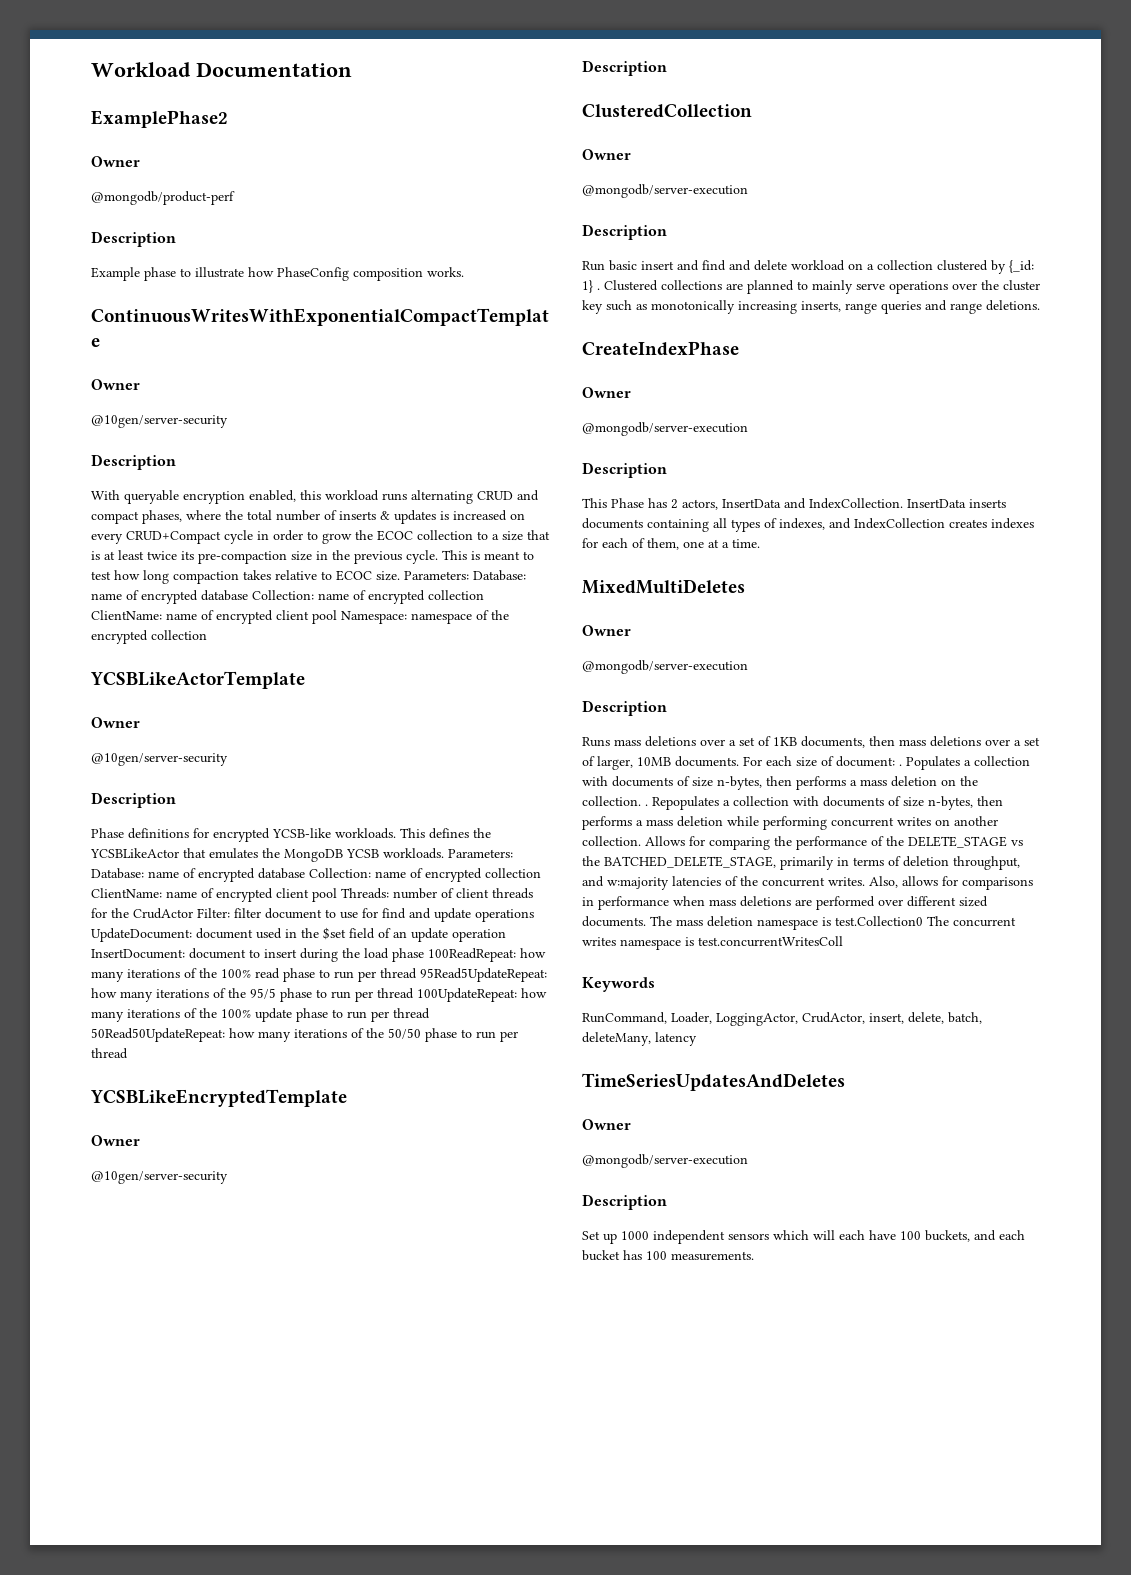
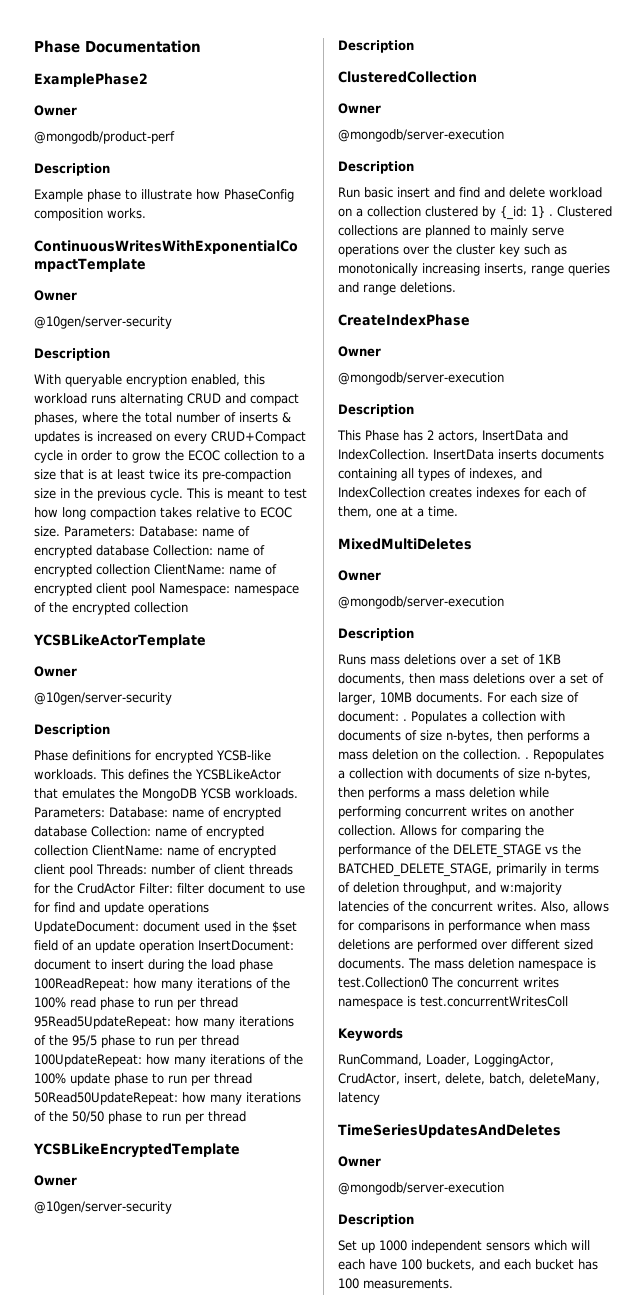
[91,62,191,77] Workload -> [34,40,80,53] Phase

